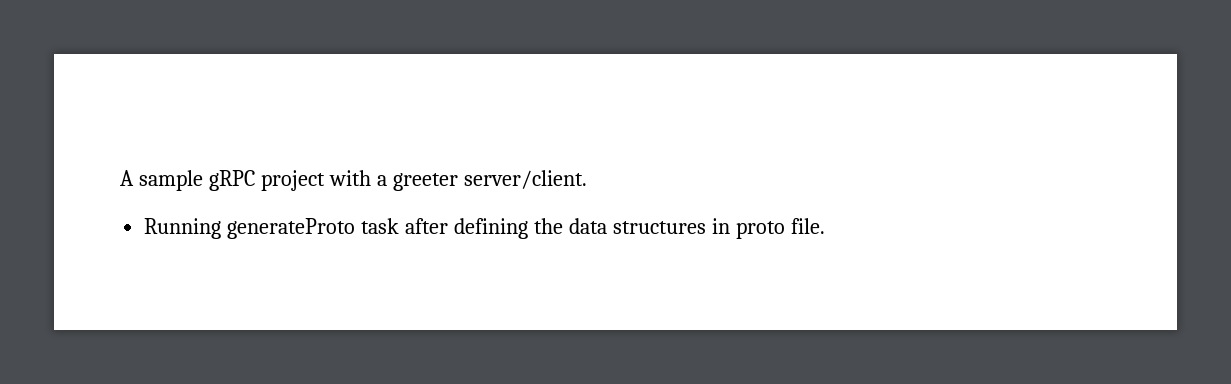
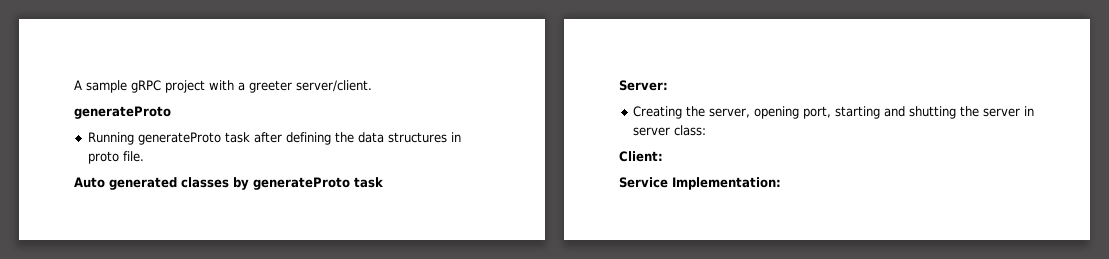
(587, 179) none -> [74,106,171,119] // generateProto
(825, 226) none -> [74,177,383,190] [619,80,668,91] [632,106,1034,119] [632,125,706,136] [619,151,663,162] [619,177,781,190] // Auto generated classes by generateProto task // Server: // Creating the server, opening port, starting and shutting the server in server class: // Client: // Service Implementation:

